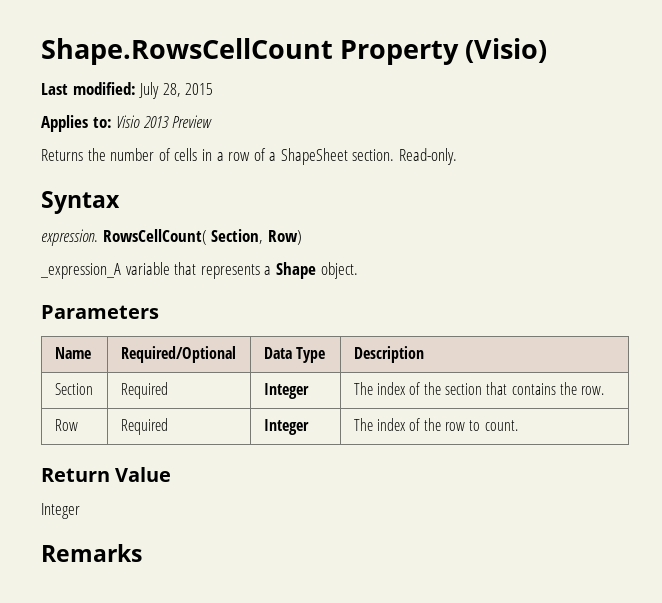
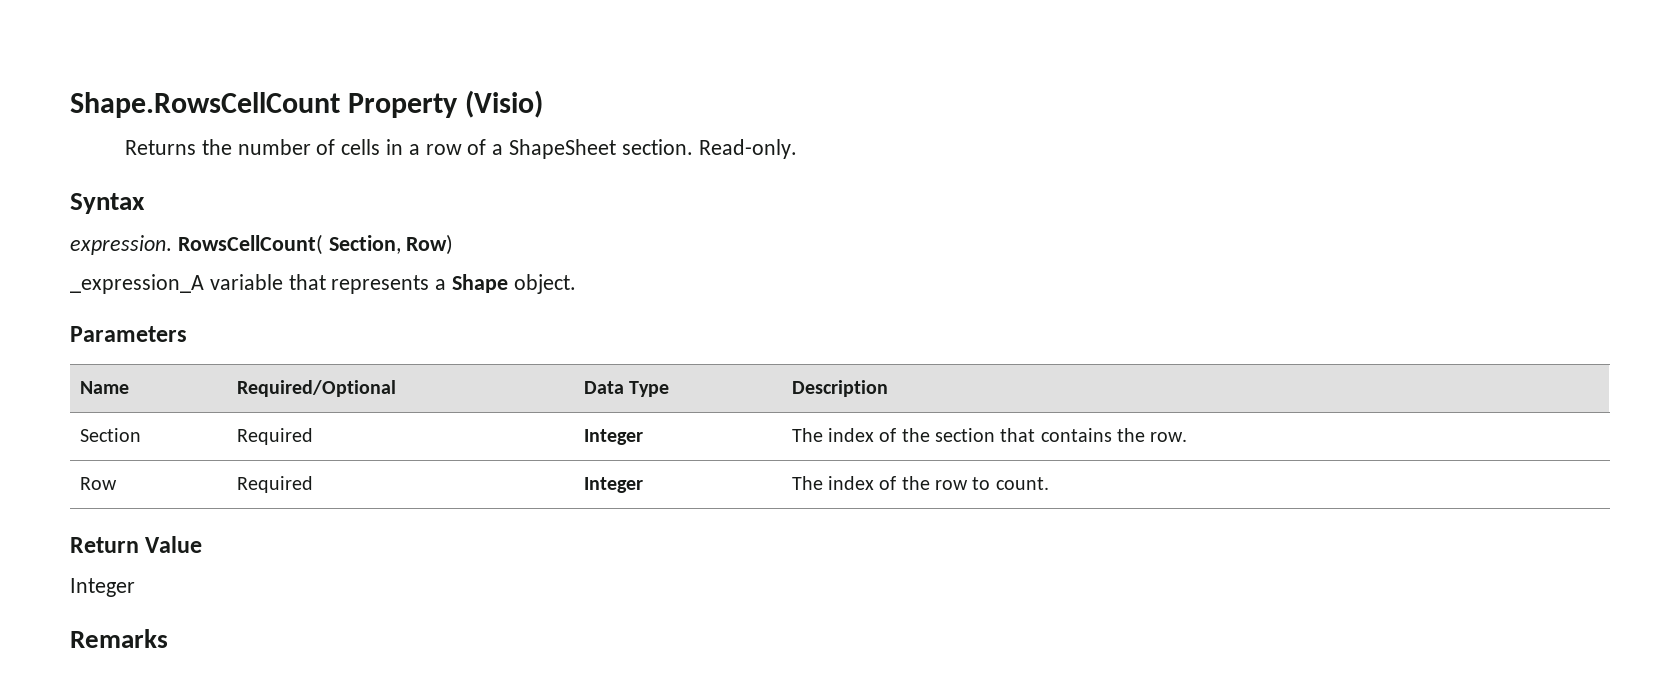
[41,82,214,99] [41,115,213,132] // Last modified: July 28, 2015 // Applies to: Visio 2013 Preview -> (544, 104) none

